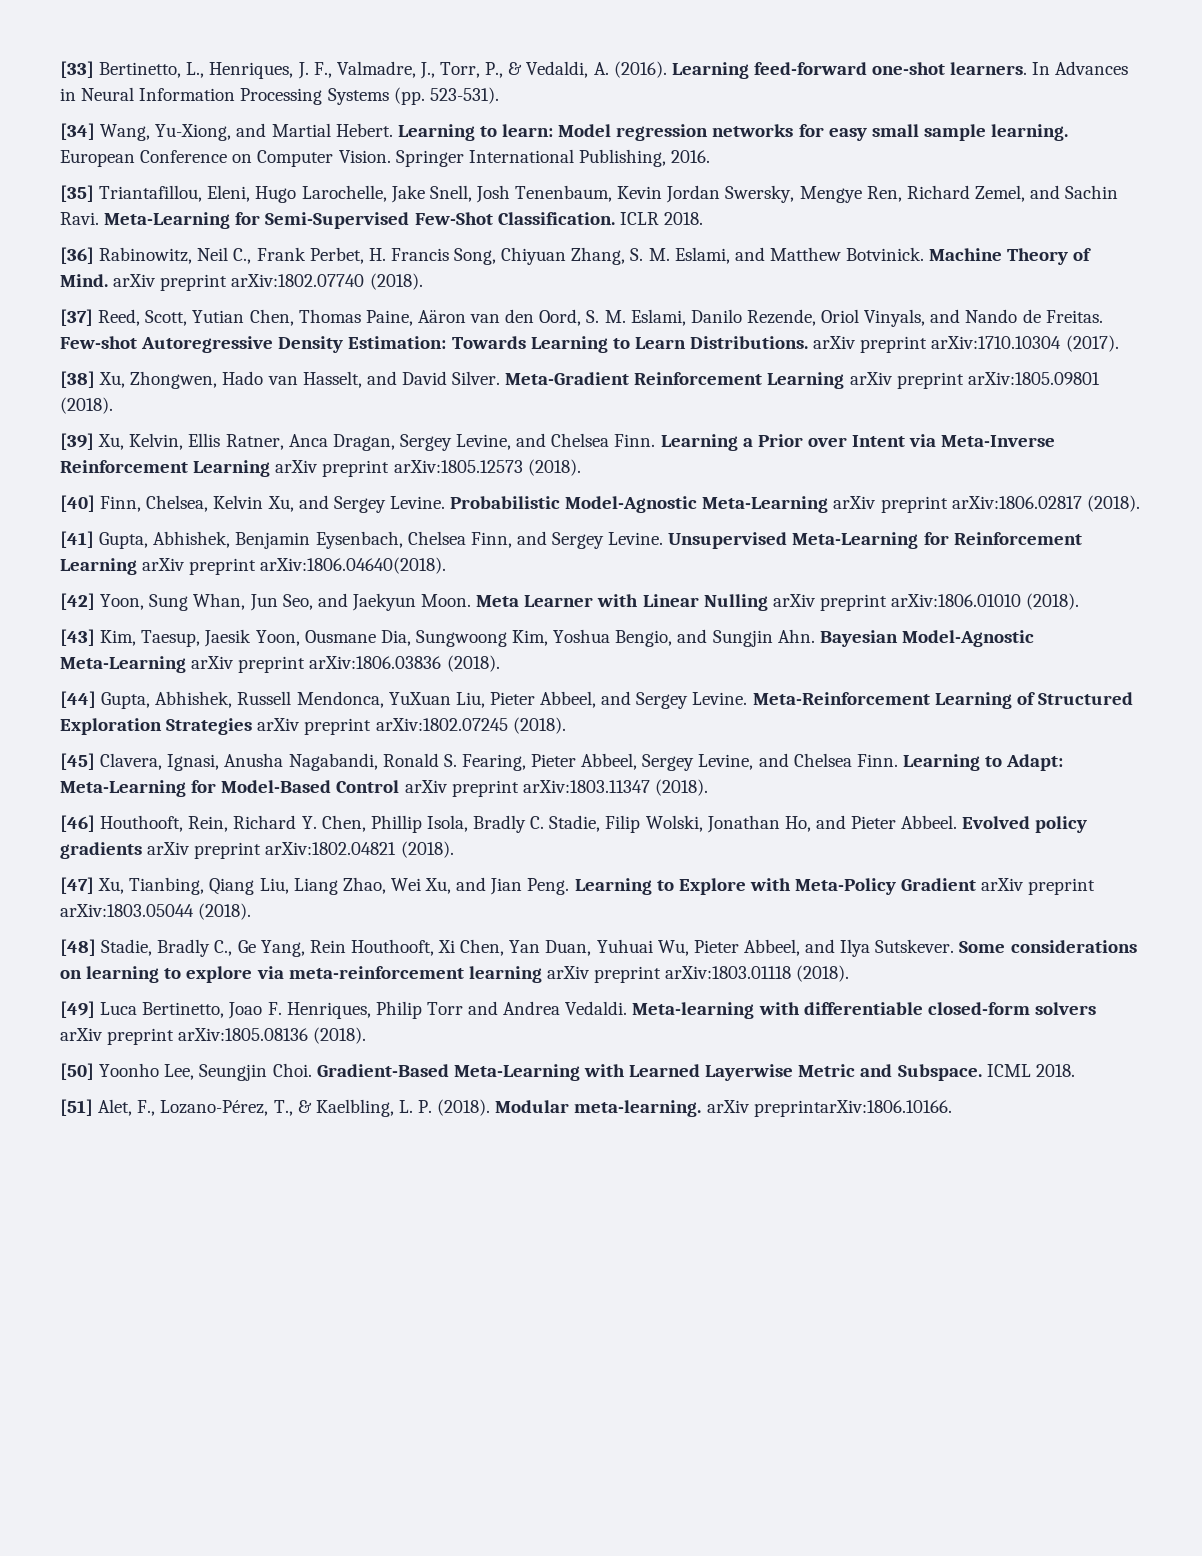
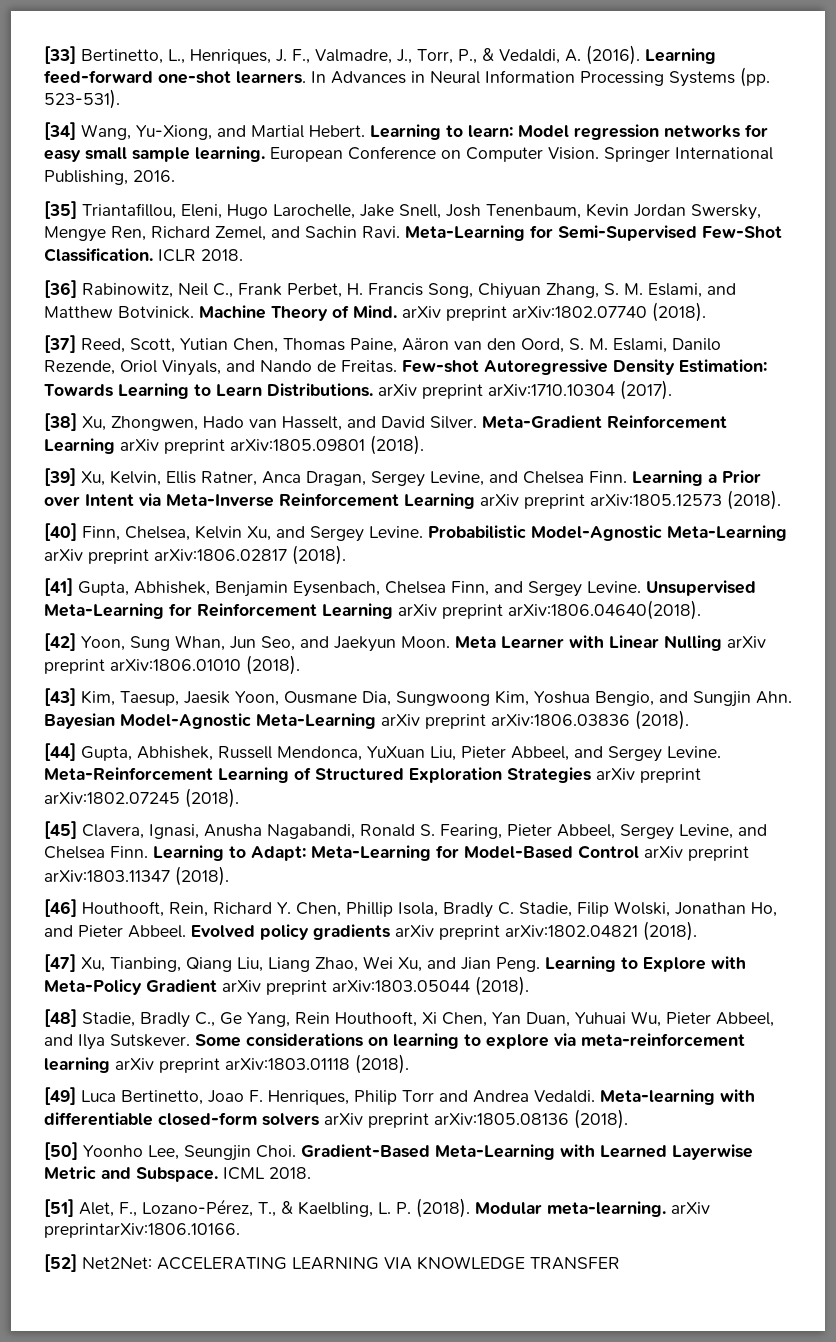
(952, 1108) none -> [44,1254,620,1272] // [52] Net2Net: ACCELERATING LEARNING VIA KNOWLEDGE TRANSFER

